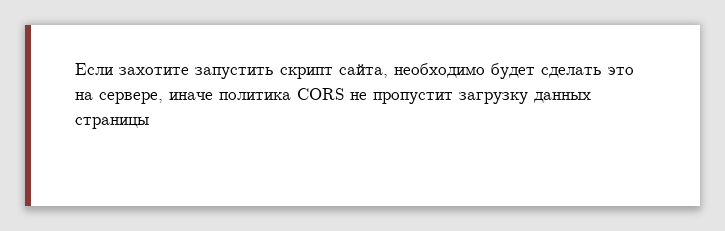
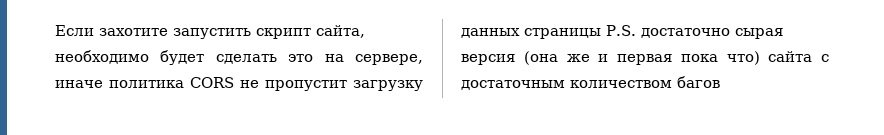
(149, 123) none -> [606,25,783,39] [461,51,829,65] [461,76,720,90] P.S. достаточно сырая версия (она же и первая пока что) сайта с достаточным количеством багов

